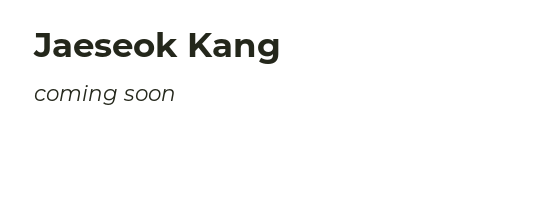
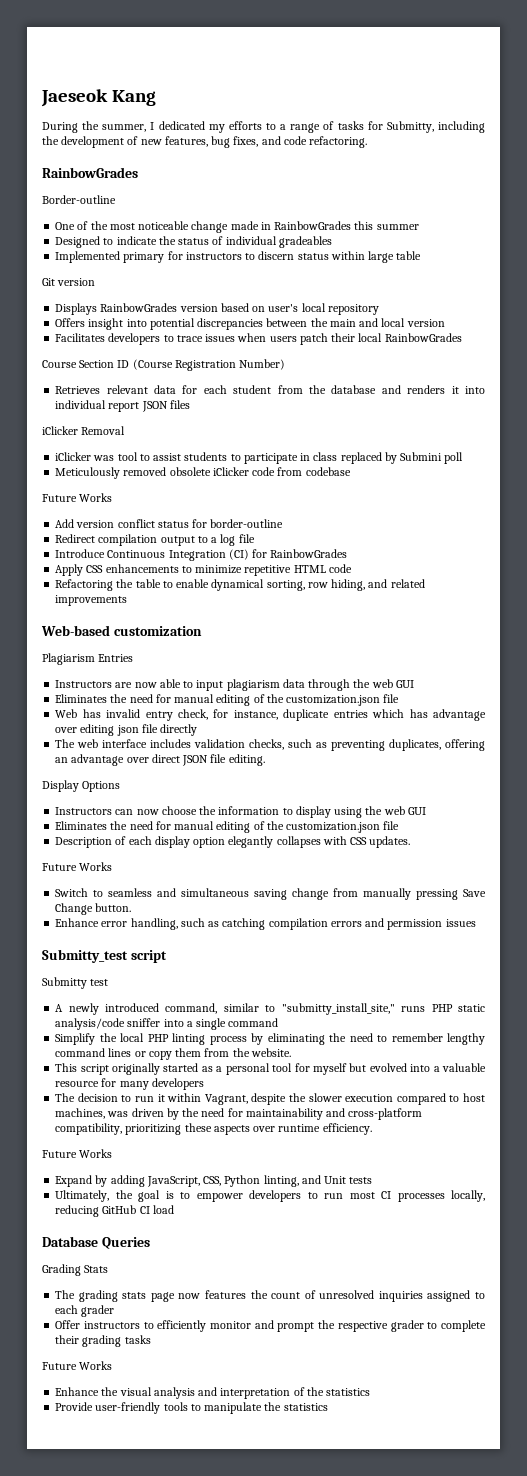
[34,85,176,105] coming soon -> [42,121,486,133] [42,136,368,148] [42,167,138,178] [42,195,116,204] [55,221,419,233] [55,236,332,248] [55,251,422,263] [42,278,96,286] [55,303,379,315] [55,318,445,330] [55,333,462,345] [42,359,286,371] [55,385,485,394] [55,400,190,412] [42,426,126,435] [55,452,464,464] [55,467,351,479] [42,493,113,502] [55,519,284,528] [55,534,255,546] [55,549,348,561] [55,564,352,576] [55,579,425,591] [55,595,128,606] [41,625,202,636] [42,653,134,665] [55,679,414,691] [55,694,400,706] [55,709,486,721] [55,724,198,736] [55,739,485,751] [55,754,265,766] [42,780,121,792] [55,806,426,818] [55,821,400,833] [55,836,411,848] [42,862,113,871] [55,888,486,900] [55,903,132,915] [55,918,476,930] [42,949,167,963] [42,977,109,989] [55,1003,485,1015] [55,1018,279,1030] [55,1033,486,1045] [55,1048,291,1060] [55,1063,486,1075] [55,1078,204,1090] [55,1093,486,1105] [55,1108,423,1120] [55,1123,372,1135] [42,1149,113,1158] [55,1175,373,1187] [55,1190,486,1202] [55,1205,174,1217] [42,1236,150,1249] [42,1264,109,1276] [55,1290,485,1302] [55,1305,115,1317] [55,1320,486,1332] [55,1335,151,1347] [42,1361,113,1370] [55,1387,371,1399] [55,1402,328,1414] During the summer, I dedicated my efforts to a range of tasks for Submitty, including the development of new features, bug fixes, and code refactoring. // RainbowGrades // Border-outline // One of the most noticeable change made in RainbowGrades this summer // Designed to indicate the status of individual gradeables // Implemented primary for instructors to discern status within large table // Git version // Displays RainbowGrades version based on user's local repository // Offers insight into potential discrepancies between the main and local version // Facilitates developers to trace issues when users patch their local RainbowGrades // Course Section ID (Course Registration Number) // Retrieves relevant data for each student from the database and renders it into individual report JSON files // iClicker Removal // iClicker was tool to assist students to participate in class replaced by Submini poll // Meticulously removed obsolete iClicker code from codebase // Future Works // Add version conflict status for border-outline // Redirect compilation output to a log file // Introduce Continuous Integration (CI) for RainbowGrades // Apply CSS enhancements to minimize repetitive HTML code // Refactoring the table to enable dynamical sorting, row hiding, and related improvements // Web-based customization // Plagiarism Entries // Instructors are now able to input plagiarism data through the web GUI // Eliminates the need for manual editing of the customization.json file // Web has invalid entry check, for instance, duplicate entries which has advantage over editing json file directly // The web interface includes validation checks, such as preventing duplicates, offering an advantage over direct JSON file editing. // Display Options // Instructors can now choose the information to display using the web GUI // Eliminates the need for manual editing of the customization.json file // Description of each display option elegantly collapses with CSS updates. // Future Works // Switch to seamless and simultaneous saving change from manually pressing Save Change button. // Enhance error handling, such as catching compilation errors and permission issues // Submitty_test script // Submitty test // A newly introduced command, similar to "submitty_install_site," runs PHP static analysis/code sniffer into a single command // Simplify the local PHP linting process by eliminating the need to remember lengthy command lines or copy them from the website. // This script originally started as a personal tool for myself but evolved into a valuable resource for many developers // The decision to run it within Vagrant, despite the slower execution compared to host machines, was driven by the need for maintainability and cross-platform compatibility, prioritizing these aspects over runtime efficiency. // Future Works // Expand by adding JavaScript, CSS, Python linting, and Unit tests // Ultimately, the goal is to empower developers to run most CI processes locally, reducing GitHub CI load // Database Queries // Grading Stats // The grading stats page now features the count of unresolved inquiries assigned to each grader // Offer instructors to efficiently monitor and prompt the respective grader to complete their grading tasks // Future Works // Enhance the visual analysis and interpretation of the statistics // Provide user-friendly tools to manipulate the statistics

